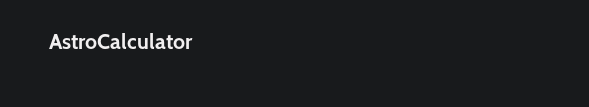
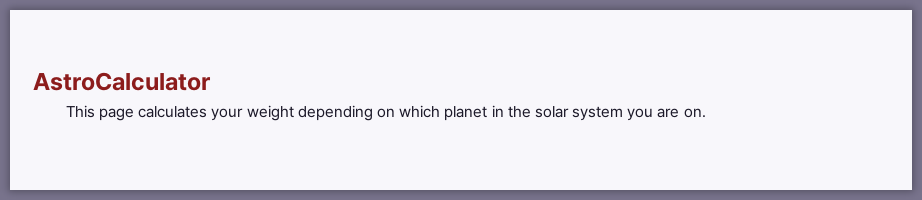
(193, 41) none -> [65,105,706,121] // This page calculates your weight depending on which planet in the solar system you are on.

